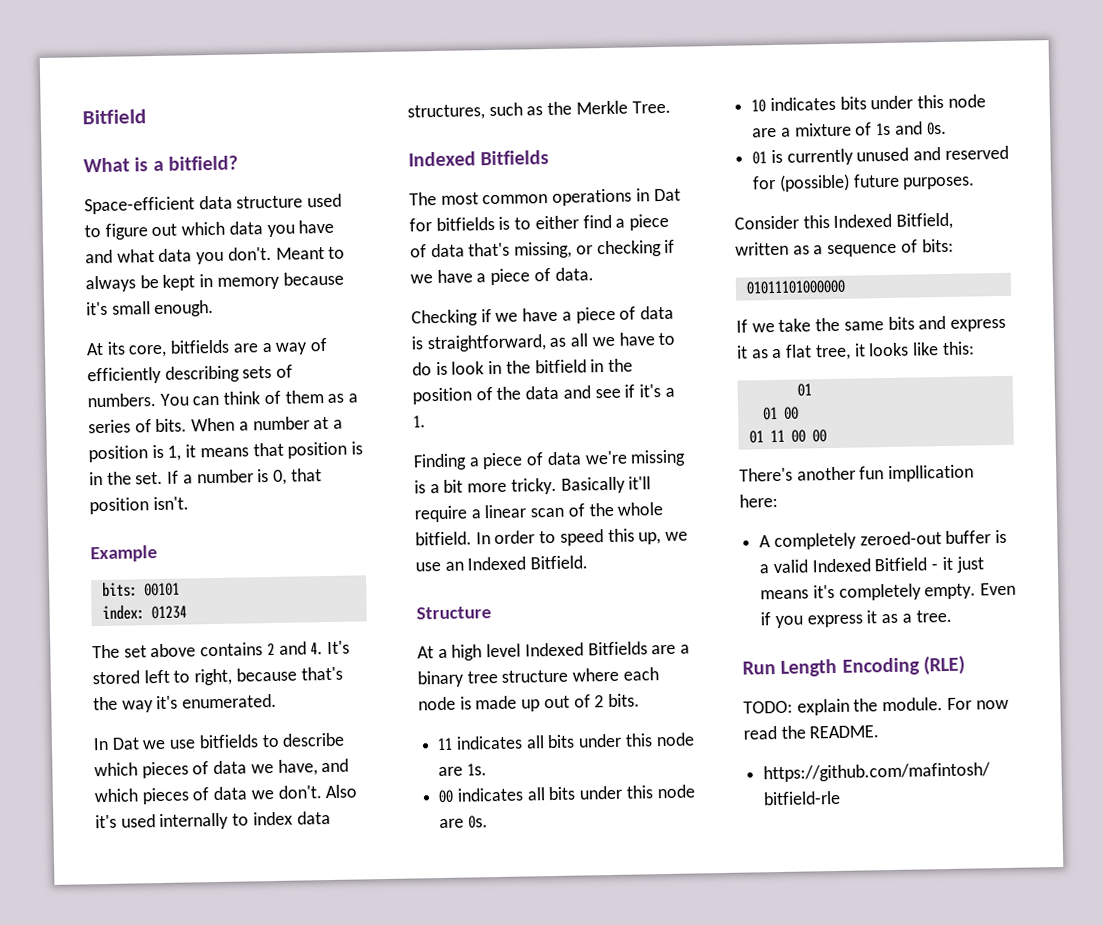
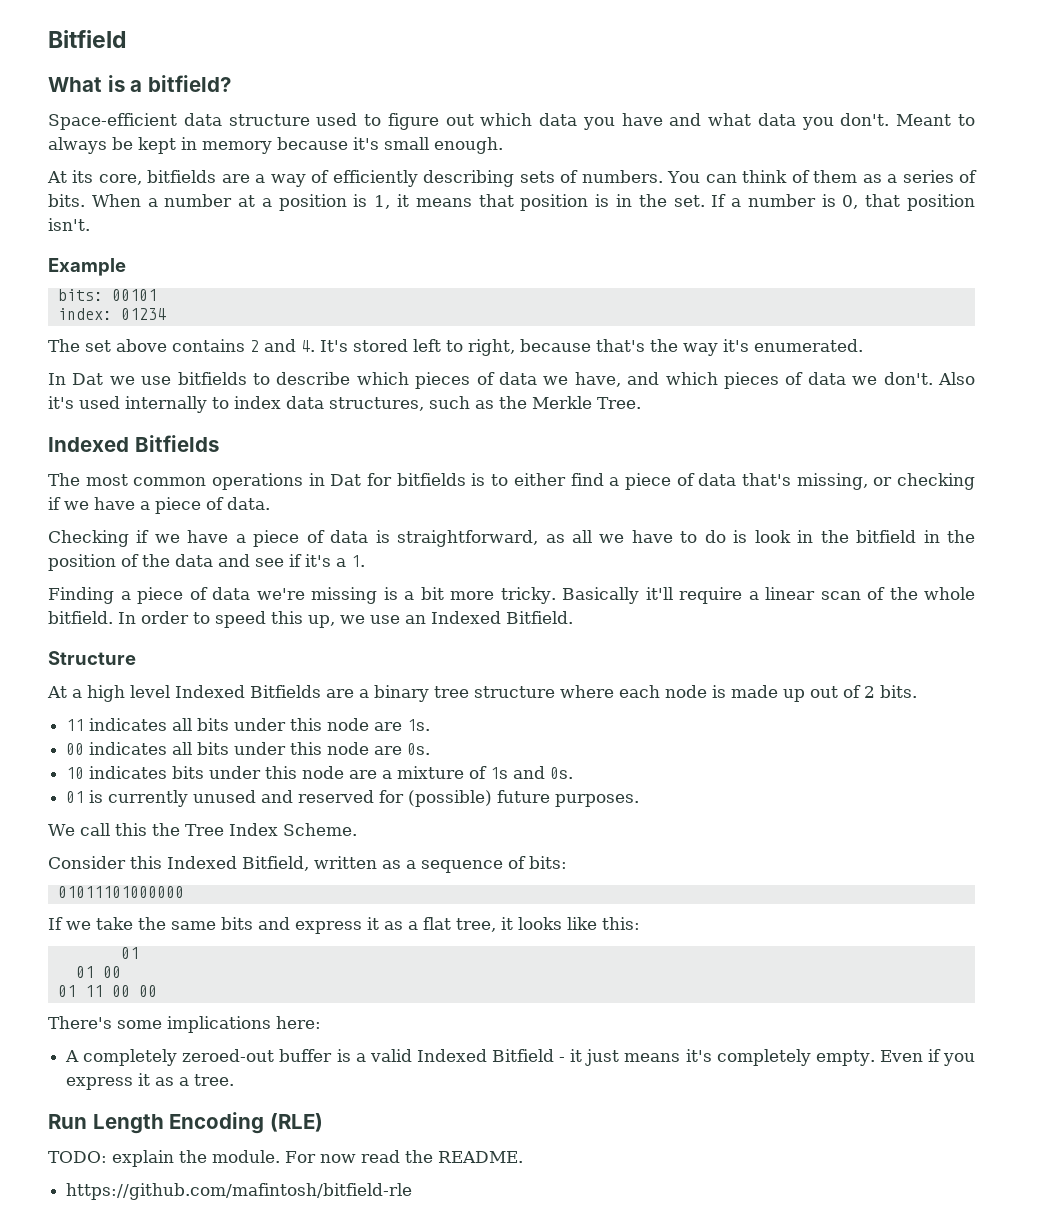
(976, 183) none -> [48,823,357,836] // We call this the Tree Index Scheme.
[796,464,975,483] another fun impllication -> [117,1016,271,1033] some implications

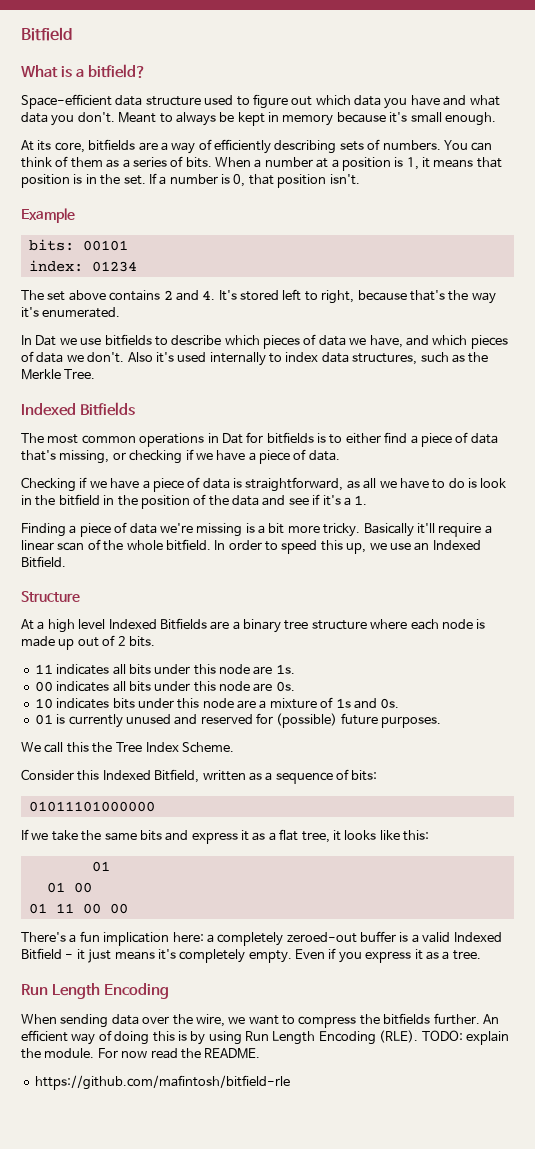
[117,1016,271,1033] some implications -> [69,931,170,946] a fun implication
[65,1050,80,1062] // A -> [206,934,214,943] a
[269,1113,323,1132] (RLE) // -> [21,1013,499,1028] [21,1030,419,1045] // When sending data over the wire, we want to compress the bitfields further. An efficient way of doing this is by using Run Length Encoding (RLE).

